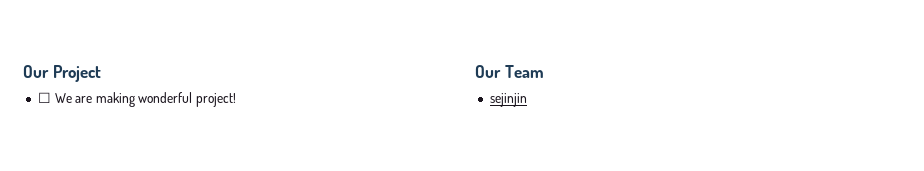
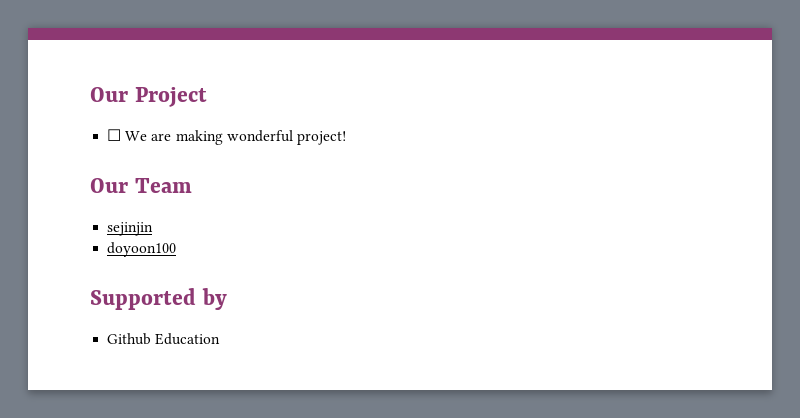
(527, 100) none -> [107,242,177,257] [90,288,227,310] [107,333,221,345] // doyoon100 // Supported by // Github Education

